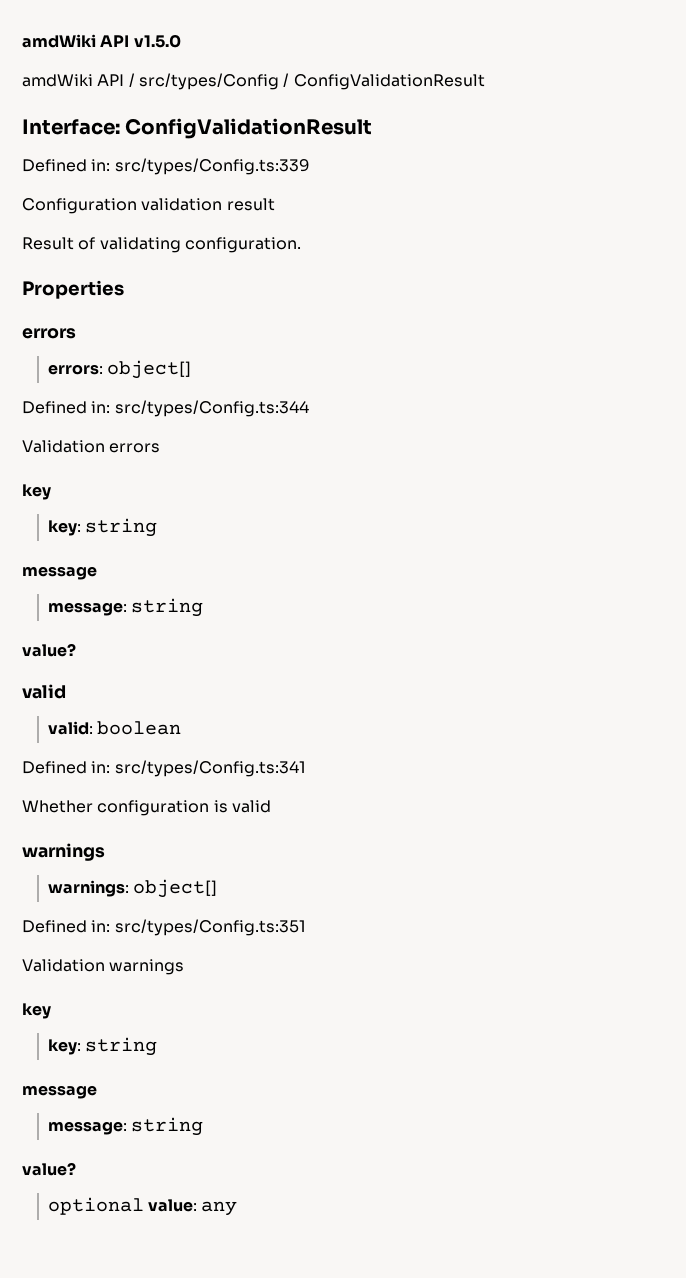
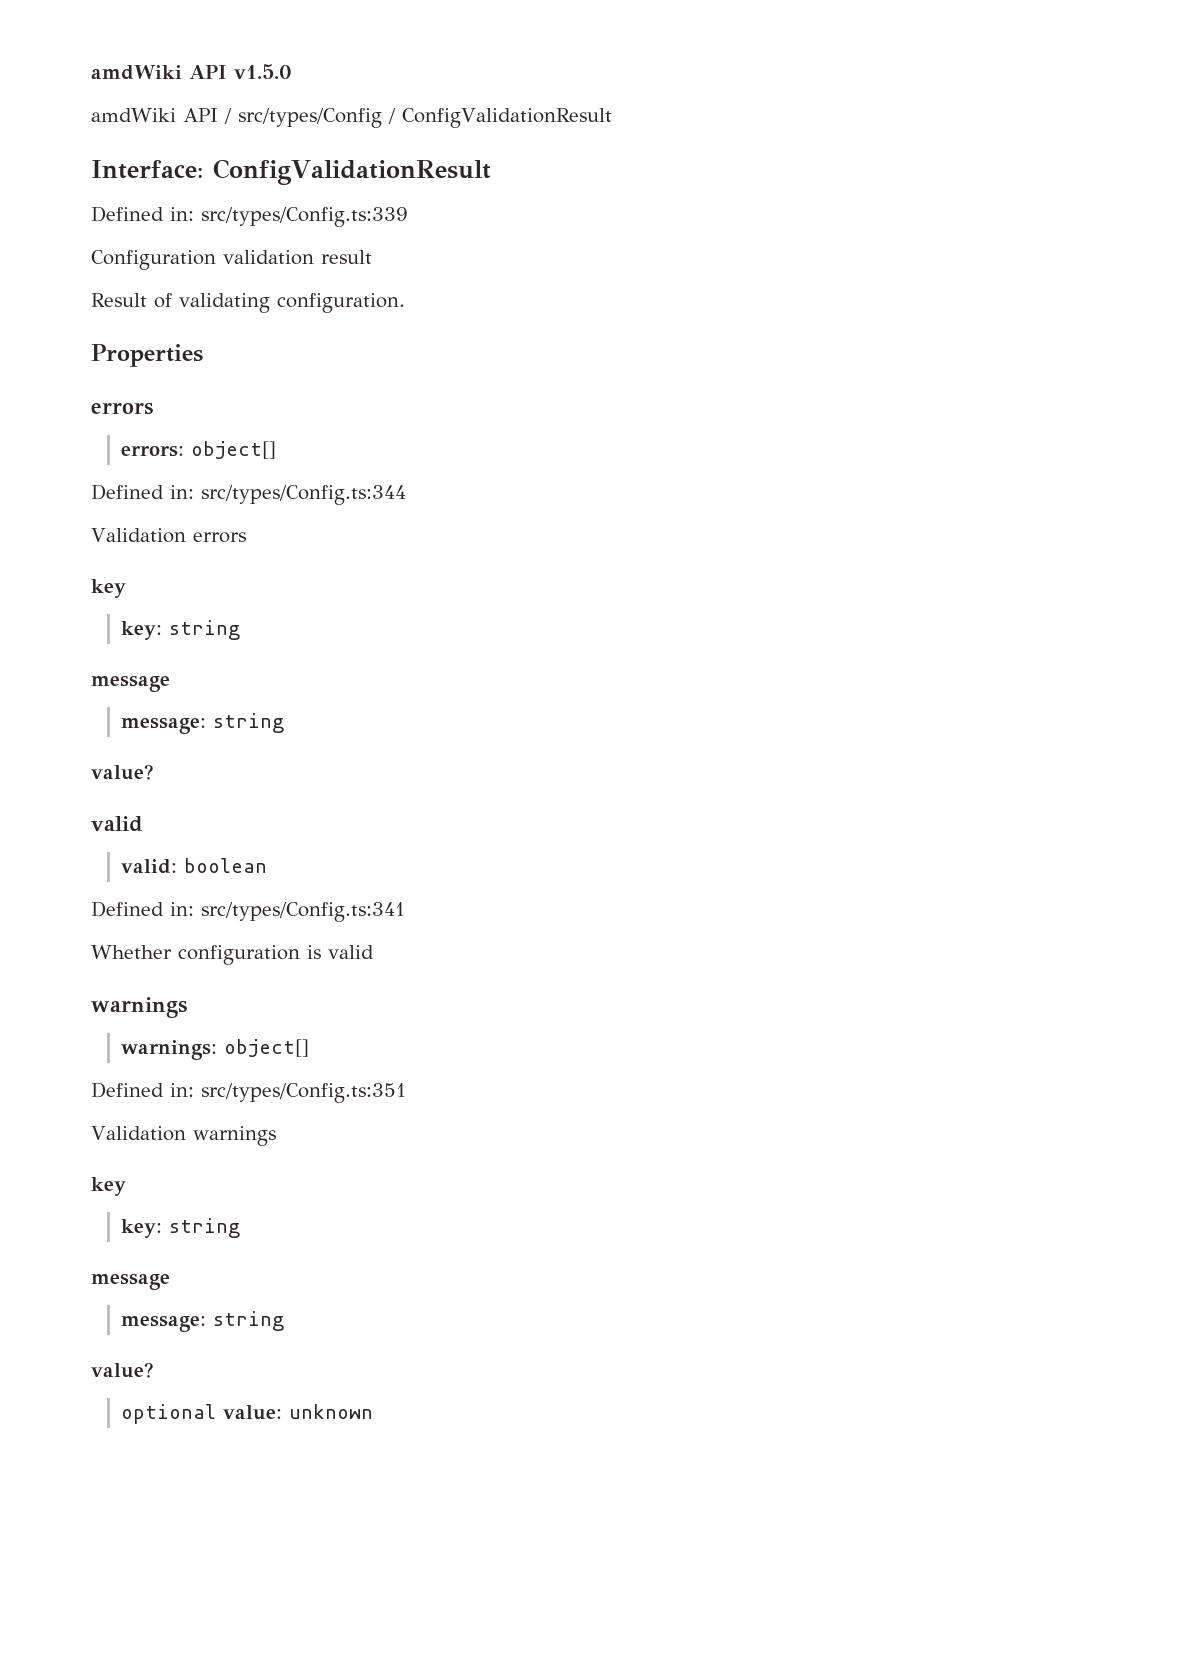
[201,1201,238,1216] any -> [289,1404,374,1419] unknown

